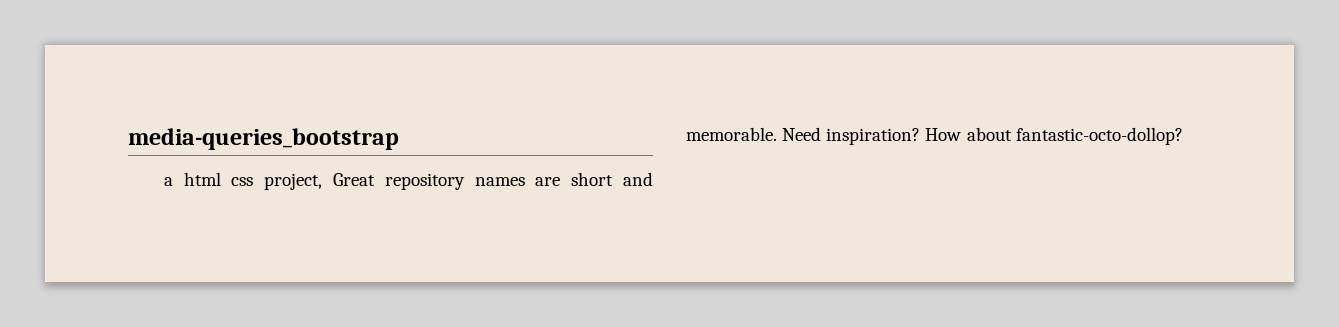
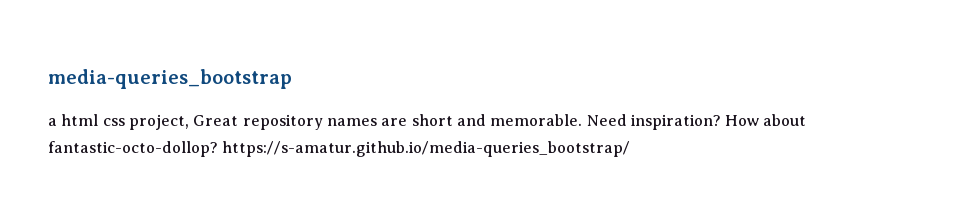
(1183, 136) none -> [222,141,631,157] https://s-amatur.github.io/media-queries_bootstrap/

